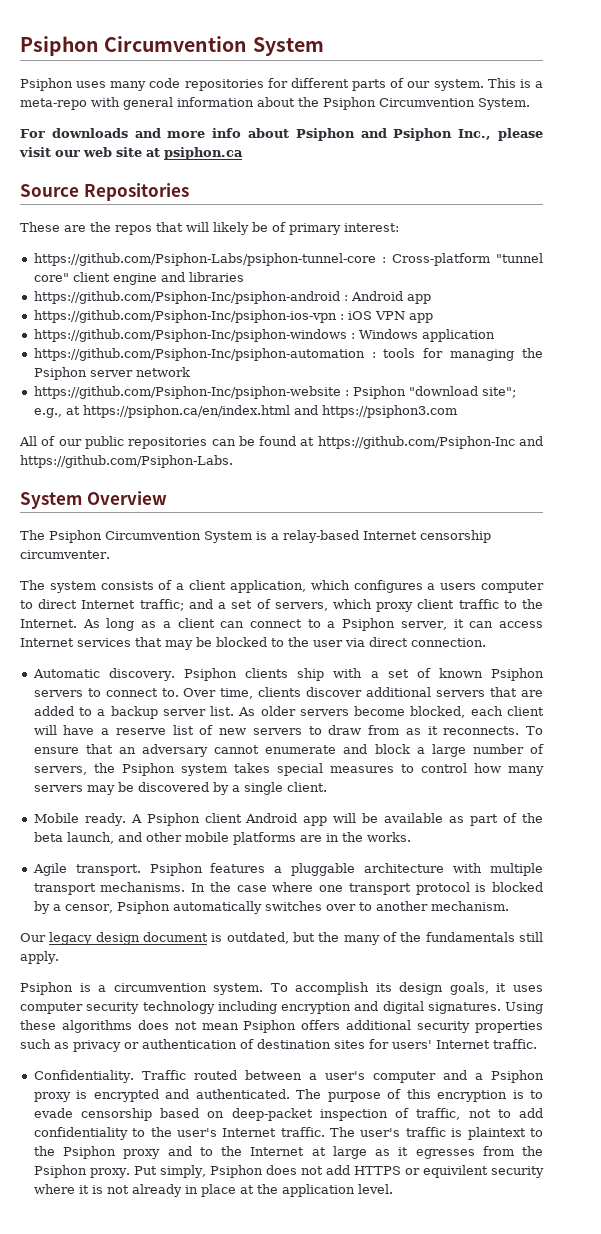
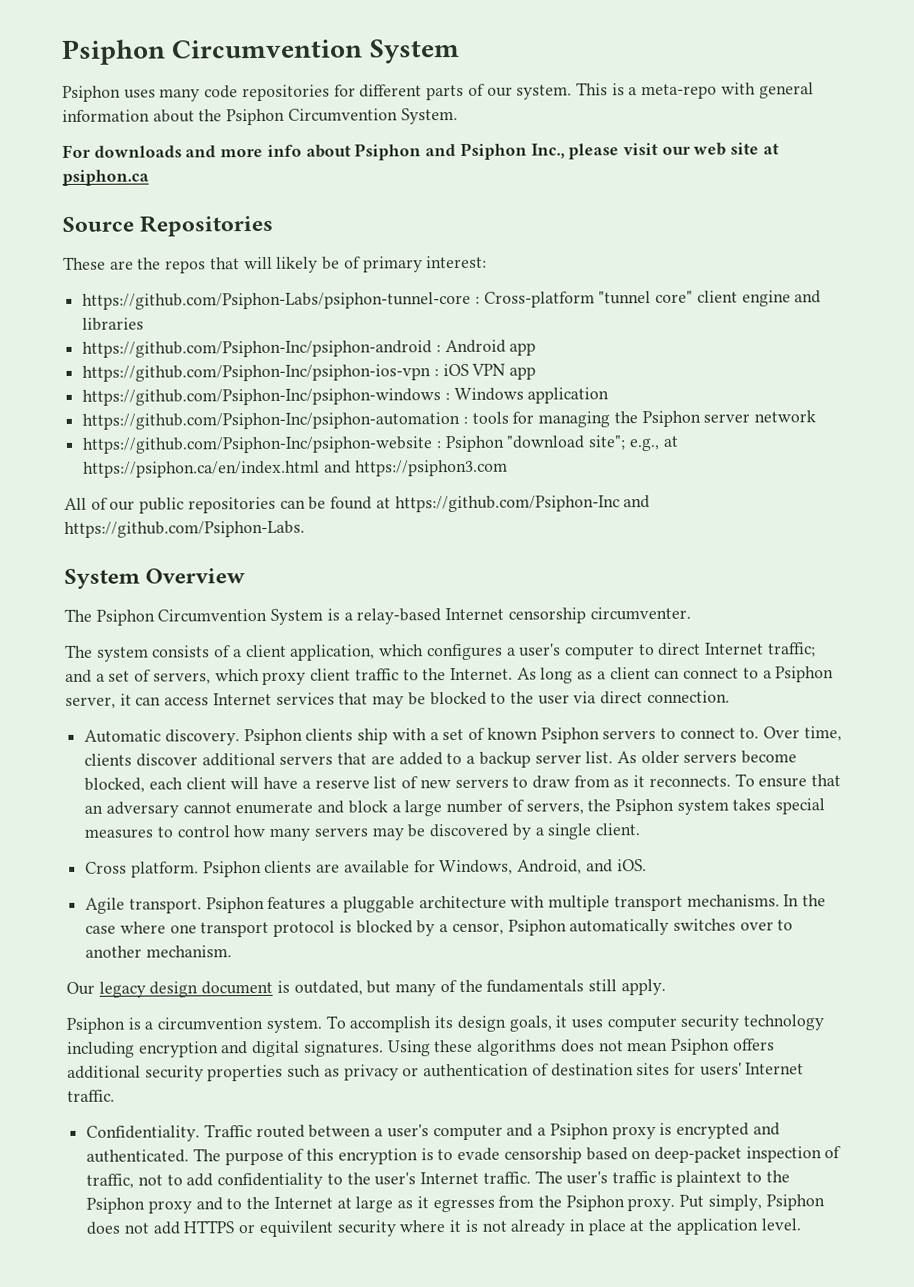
[440,583,477,590] users -> [519,643,562,657] user's
[33,813,544,826] [33,832,411,845] Mobile ready. A Psiphon client Android app will be available as part of the beta launch, and other mobile platforms are in the works. -> [85,859,647,878] Cross platform. Psiphon clients are available for Windows, Android, and iOS.
[318,932,340,942] the -> (392, 987) none

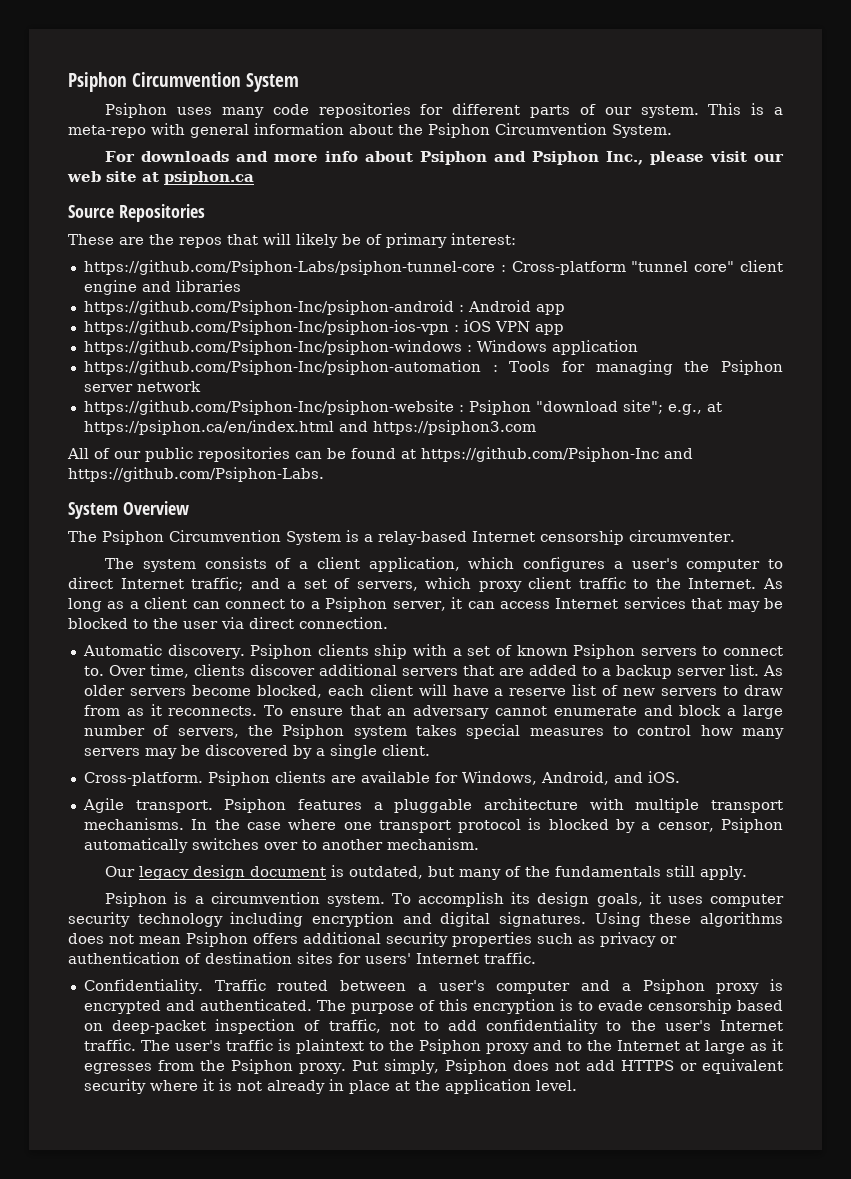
[471,411,509,424] tools -> [509,361,551,372] Tools
[85,861,199,878] Cross platform. -> [83,772,203,786] Cross-platform.
[258,1220,334,1238] equivilent -> [702,1059,784,1074] equivalent

